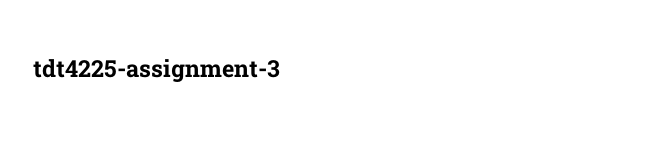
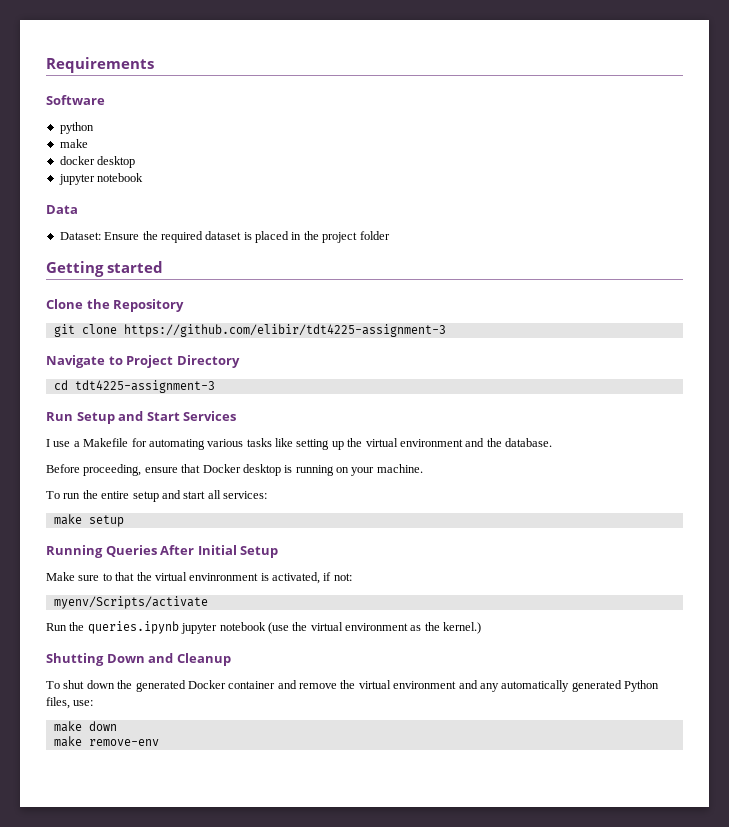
[33,59,280,83] tdt4225-assignment-3 -> [46,57,154,73] [46,95,105,105] [59,122,94,134] [59,139,88,148] [59,156,136,168] [58,173,144,185] [46,205,78,214] [59,231,390,243] [46,261,163,277] [46,299,185,312] [53,324,446,337] [46,355,240,368] [53,380,215,393] [46,411,237,424] [46,438,552,450] [46,464,423,476] [46,490,267,502] [53,514,124,527] [46,545,279,558] [46,572,352,584] [53,596,208,609] [46,621,482,634] [46,653,231,666] [46,680,659,692] [46,697,94,709] [53,721,117,732] [53,736,159,747] Requirements // Software // python // make // docker desktop // jupyter notebook // Data // Dataset: Ensure the required dataset is placed in the project folder // Getting started // Clone the Repository // git clone https://github.com/elibir/tdt4225-assignment-3 // Navigate to Project Directory // cd tdt4225-assignment-3 // Run Setup and Start Services // I use a Makefile for automating various tasks like setting up the virtual environment and the database. // Before proceeding, ensure that Docker desktop is running on your machine. // To run the entire setup and start all services: // make setup // Running Queries After Initial Setup // Make sure to that the virtual envinronment is activated, if not: // myenv/Scripts/activate // Run the queries.ipynb jupyter notebook (use the virtual environment as the kernel.) // Shutting Down and Cleanup // To shut down the generated Docker container and remove the virtual environment and any automatically generated Python files, use: // make down // make remove-env

